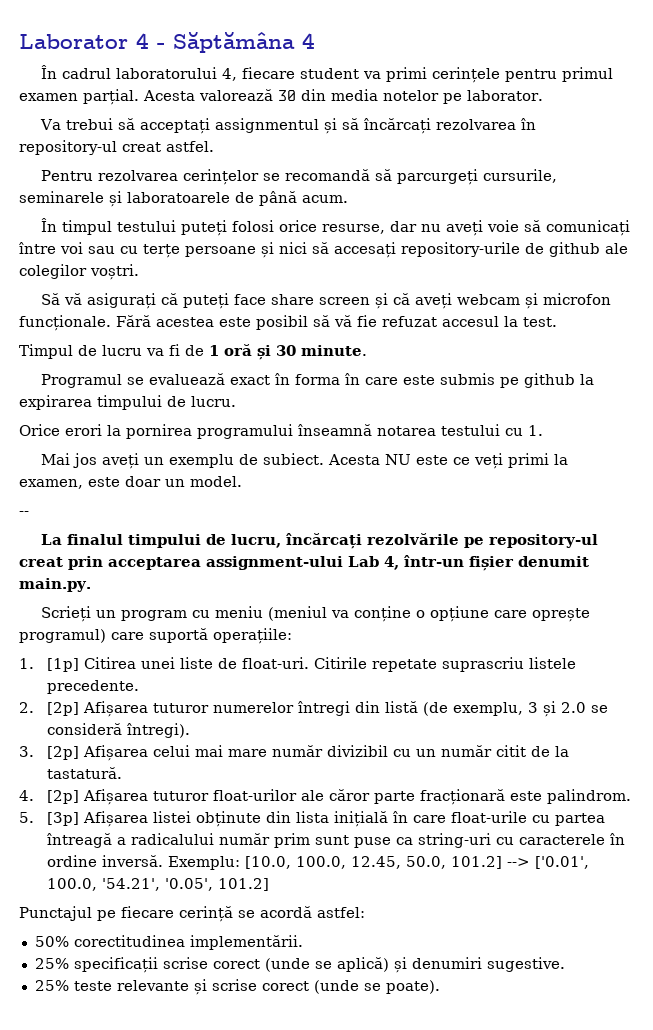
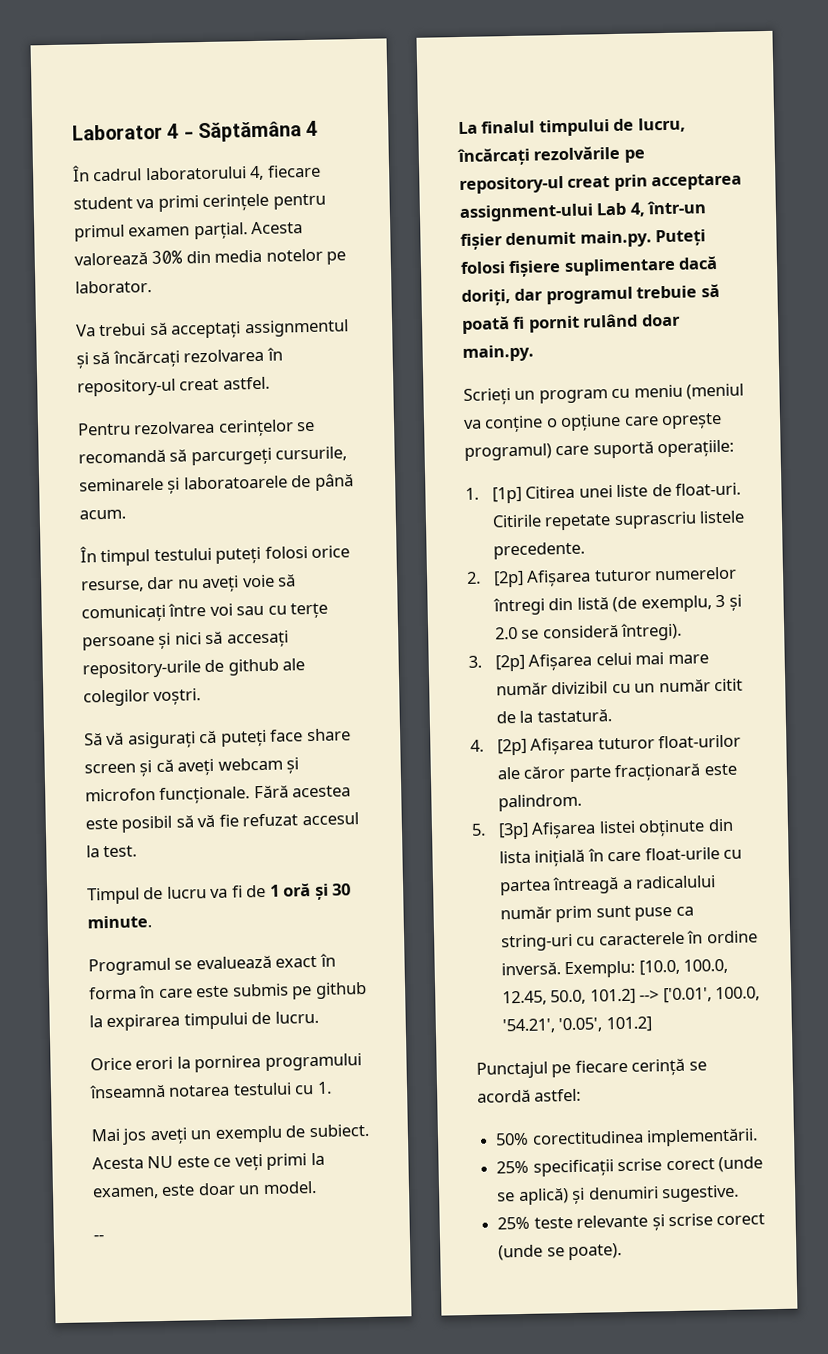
[278,90,296,101] 30 -> [151,249,184,266] 30%
(91, 585) none -> [655,229,707,247] [460,255,719,278] [461,283,720,306] [461,313,681,334] [462,344,534,362] Puteți folosi fișiere suplimentare dacă doriți, dar programul trebuie să poată fi pornit rulând doar main.py.

